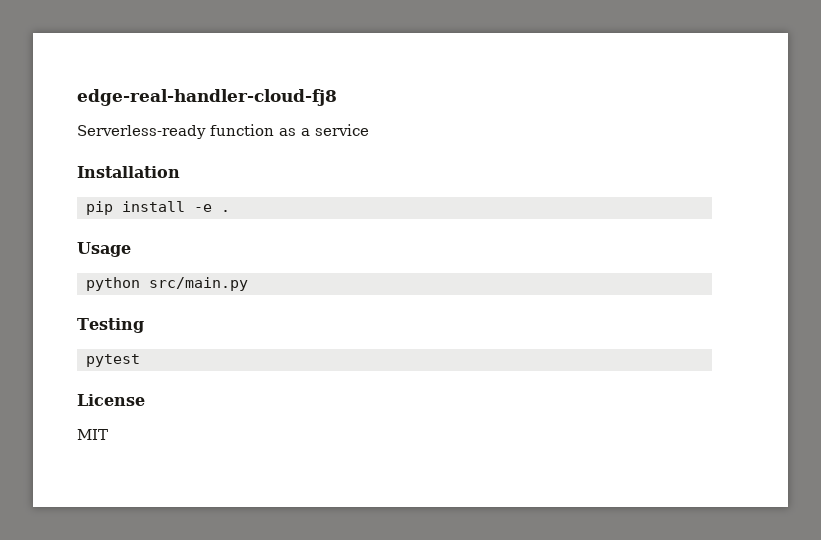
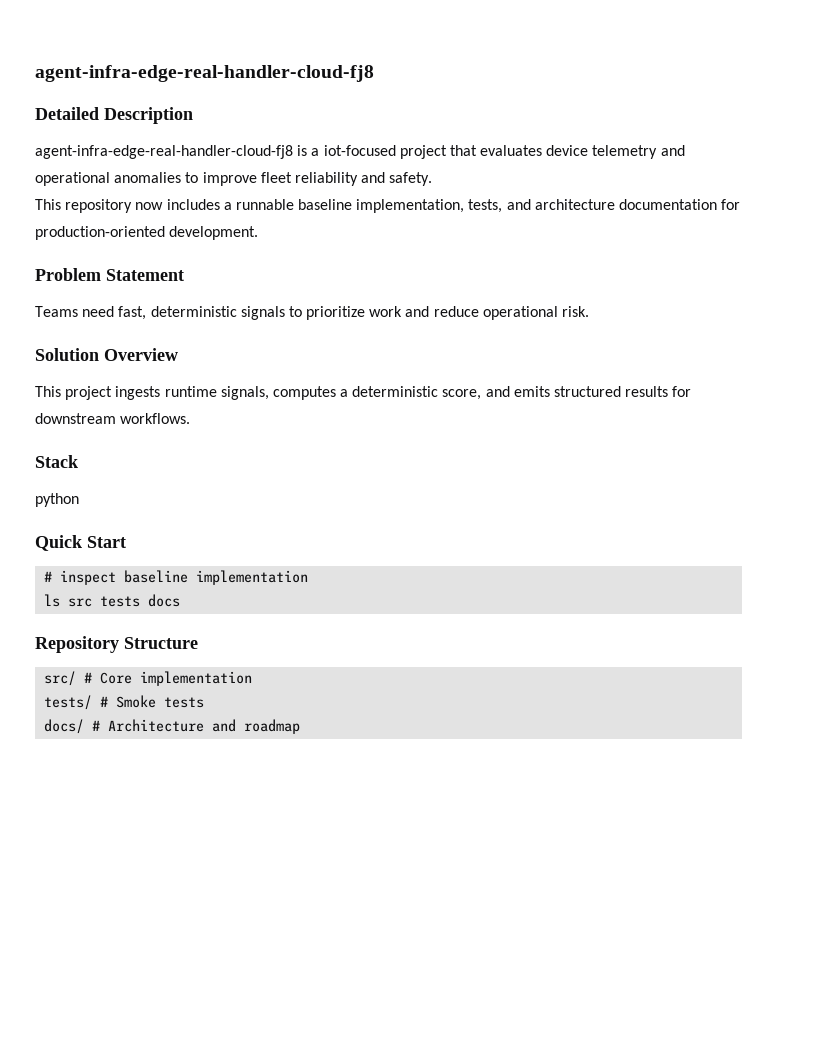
[77,89,337,106] [77,124,369,139] [77,166,180,178] [85,201,230,215] [77,242,131,257] [85,277,248,291] [77,318,144,333] [85,354,140,367] [77,394,145,406] [77,429,108,440] edge-real-handler-cloud-fj8 // Serverless-ready function as a service // Installation // pip install -e . // Usage // python src/main.py // Testing // pytest // License // MIT -> [35,65,374,82] [35,107,193,124] [35,145,685,159] [35,172,433,186] [35,199,741,213] [35,226,259,240] [35,268,184,281] [35,306,590,320] [35,348,178,361] [35,386,692,400] [35,413,191,424] [35,455,78,468] [35,493,79,507] [35,535,126,551] [44,570,309,585] [44,594,181,607] [35,636,198,653] [44,671,253,686] [44,695,205,710] [44,719,301,734] agent-infra-edge-real-handler-cloud-fj8 // Detailed Description // agent-infra-edge-real-handler-cloud-fj8 is a iot-focused project that evaluates device telemetry and operational anomalies to improve fleet reliability and safety. // This repository now includes a runnable baseline implementation, tests, and architecture documentation for production-oriented development. // Problem Statement // Teams need fast, deterministic signals to prioritize work and reduce operational risk. // Solution Overview // This project ingests runtime signals, computes a deterministic score, and emits structured results for downstream workflows. // Stack // python // Quick Start // # inspect baseline implementation // ls src tests docs // Repository Structure // src/ # Core implementation // tests/ # Smoke tests // docs/ # Architecture and roadmap

